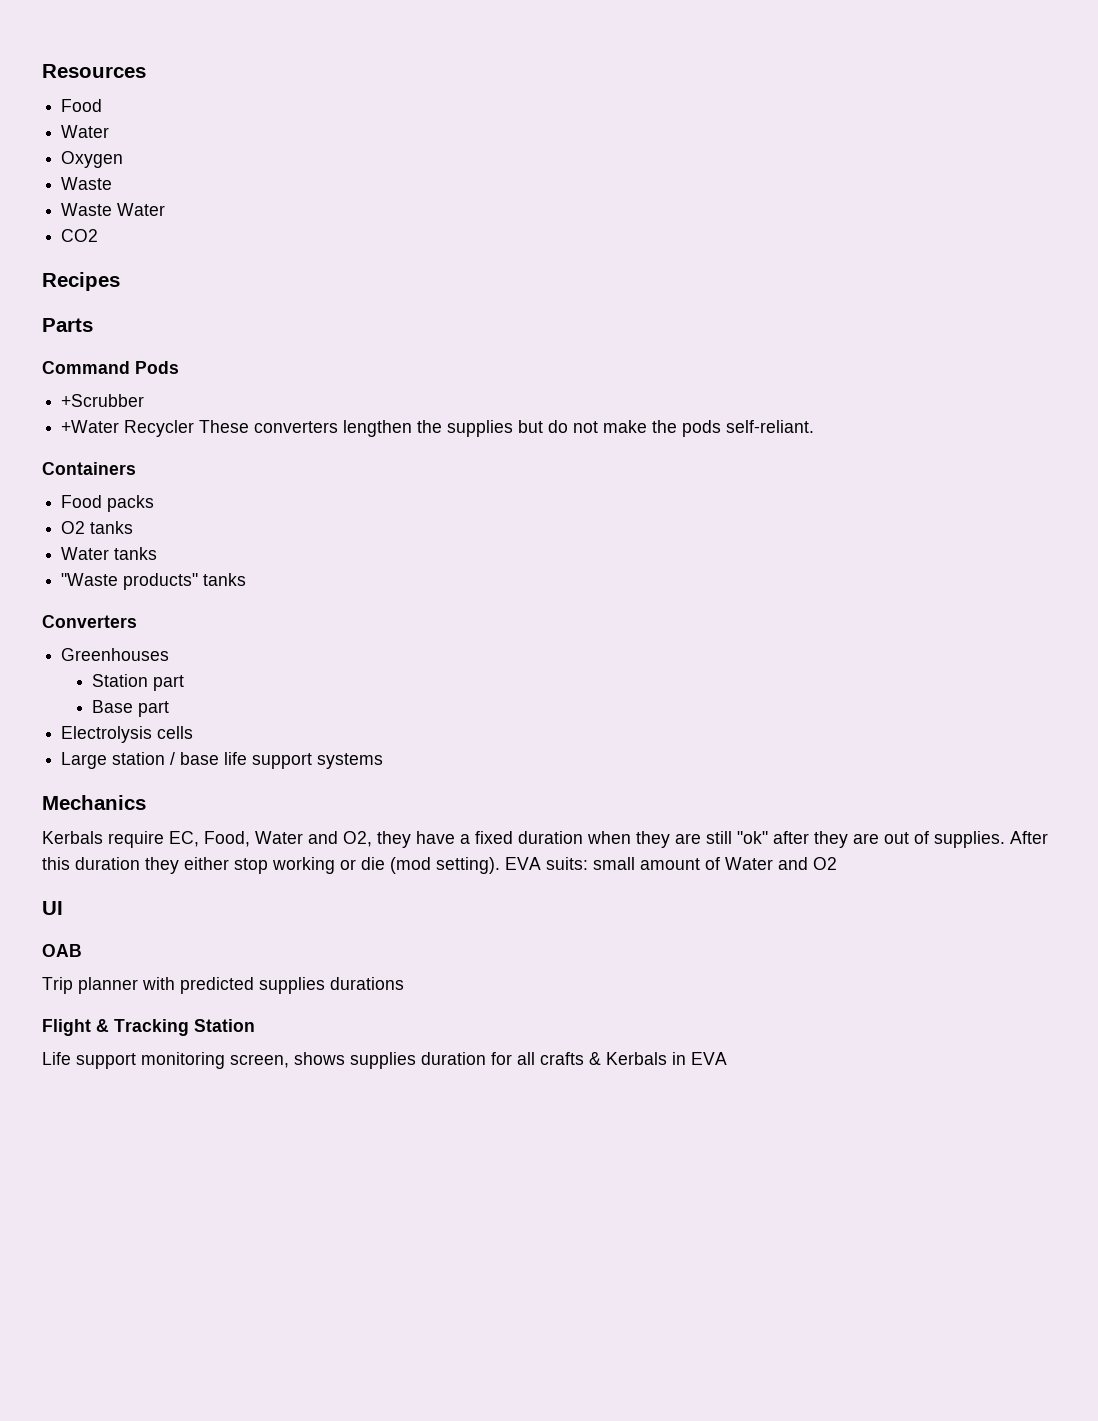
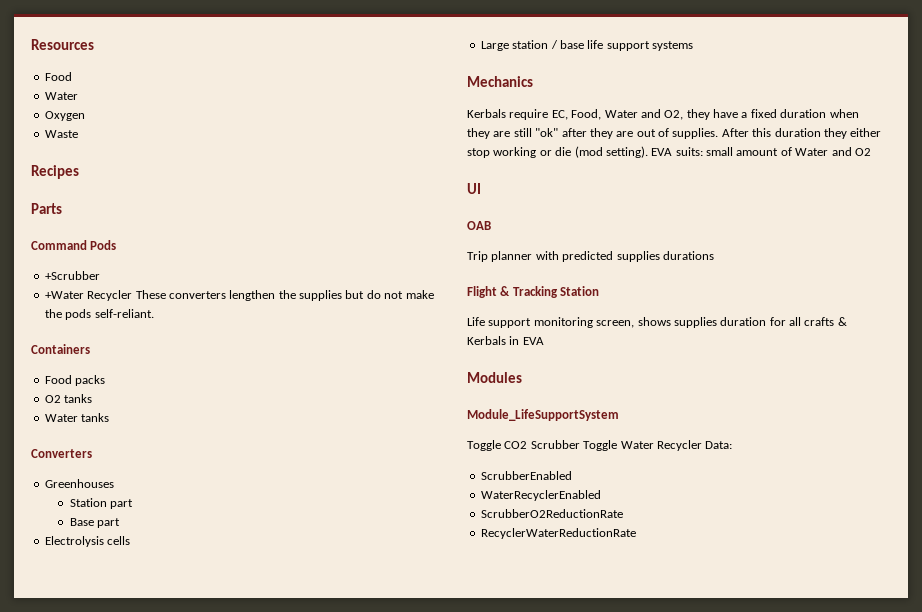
[61,203,166,216] [61,229,99,242] // Waste Water // CO2 -> (78, 134) none
[61,573,247,590] // "Waste products" tanks -> (110, 417) none
(727, 1058) none -> [467,372,522,383] [467,409,619,421] [467,440,733,451] [480,471,572,480] [480,490,601,501] [480,509,623,518] [480,528,636,539] // Modules // Module_LifeSupportSystem // Toggle CO2 Scrubber Toggle Water Recycler Data: // ScrubberEnabled // WaterRecyclerEnabled // ScrubberO2ReductionRate // RecyclerWaterReductionRate

